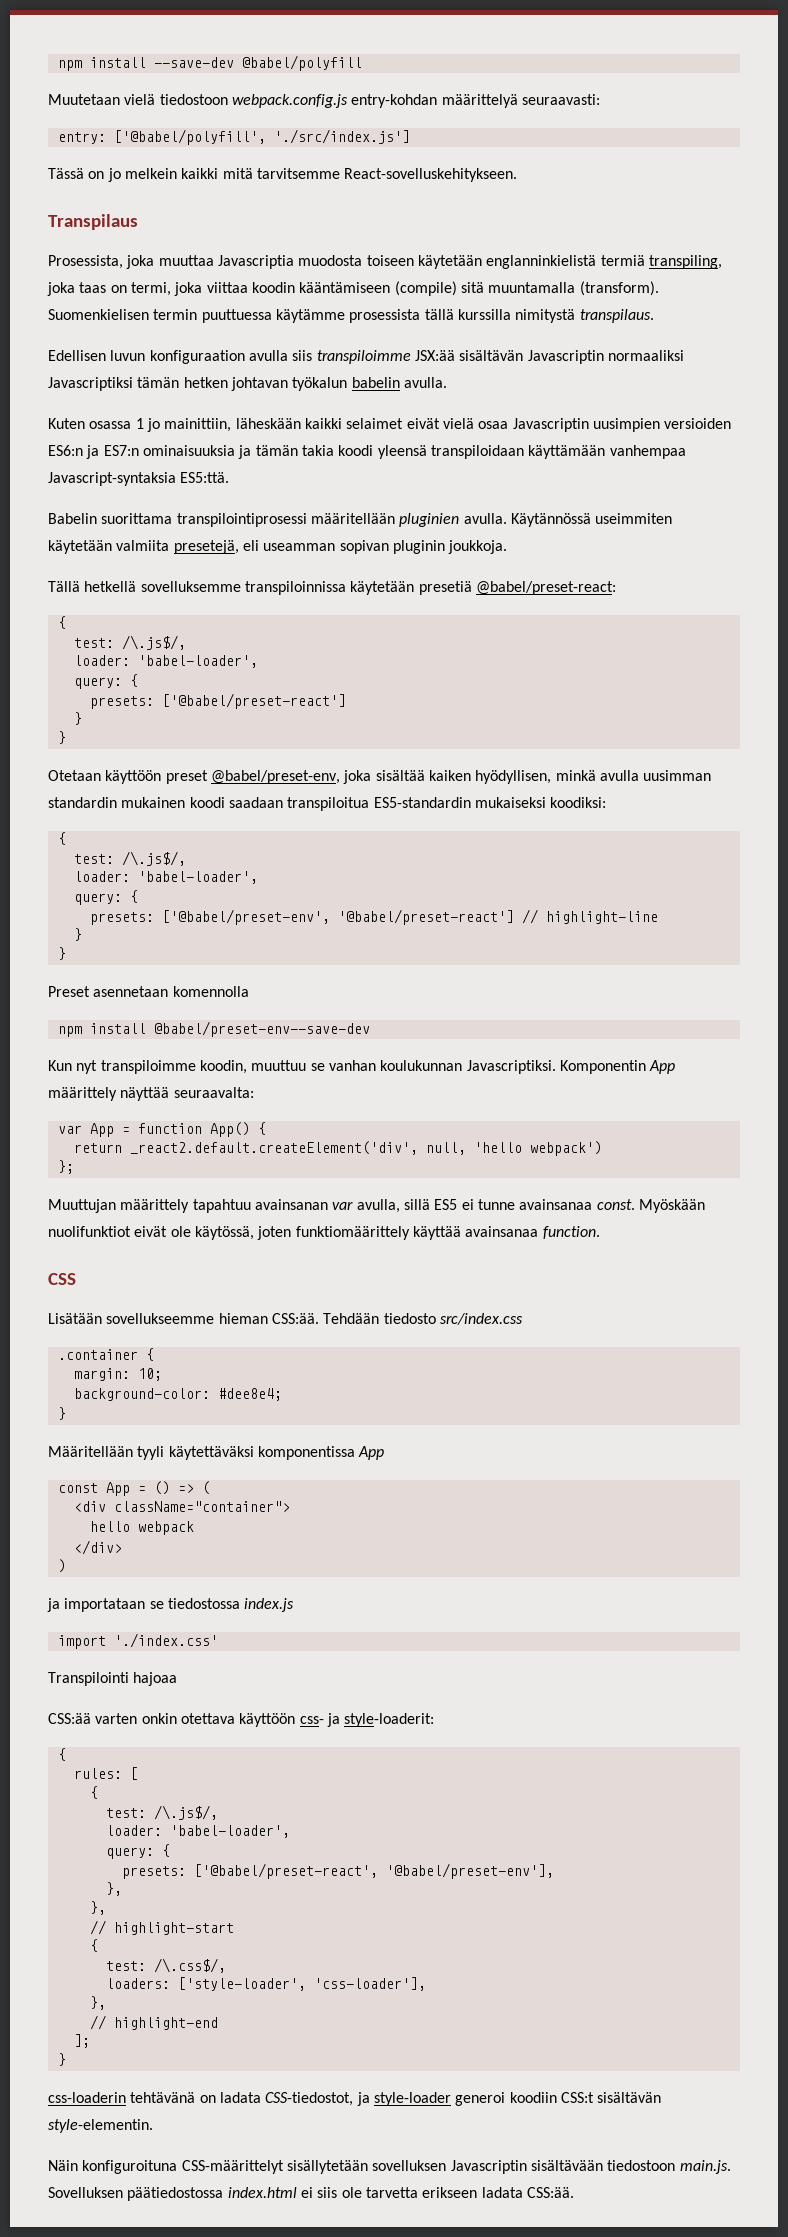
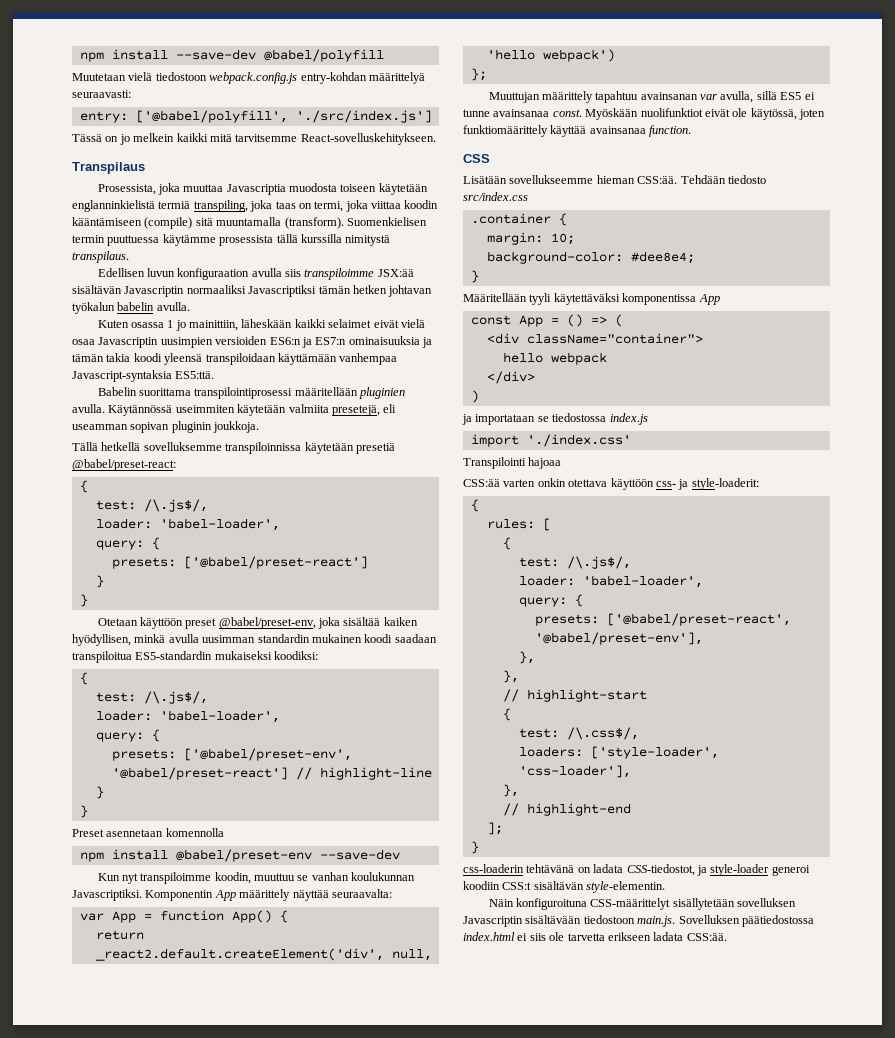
[153,1021,370,1037] @babel/preset-env--save-dev -> [175,849,400,862] @babel/preset-env --save-dev

